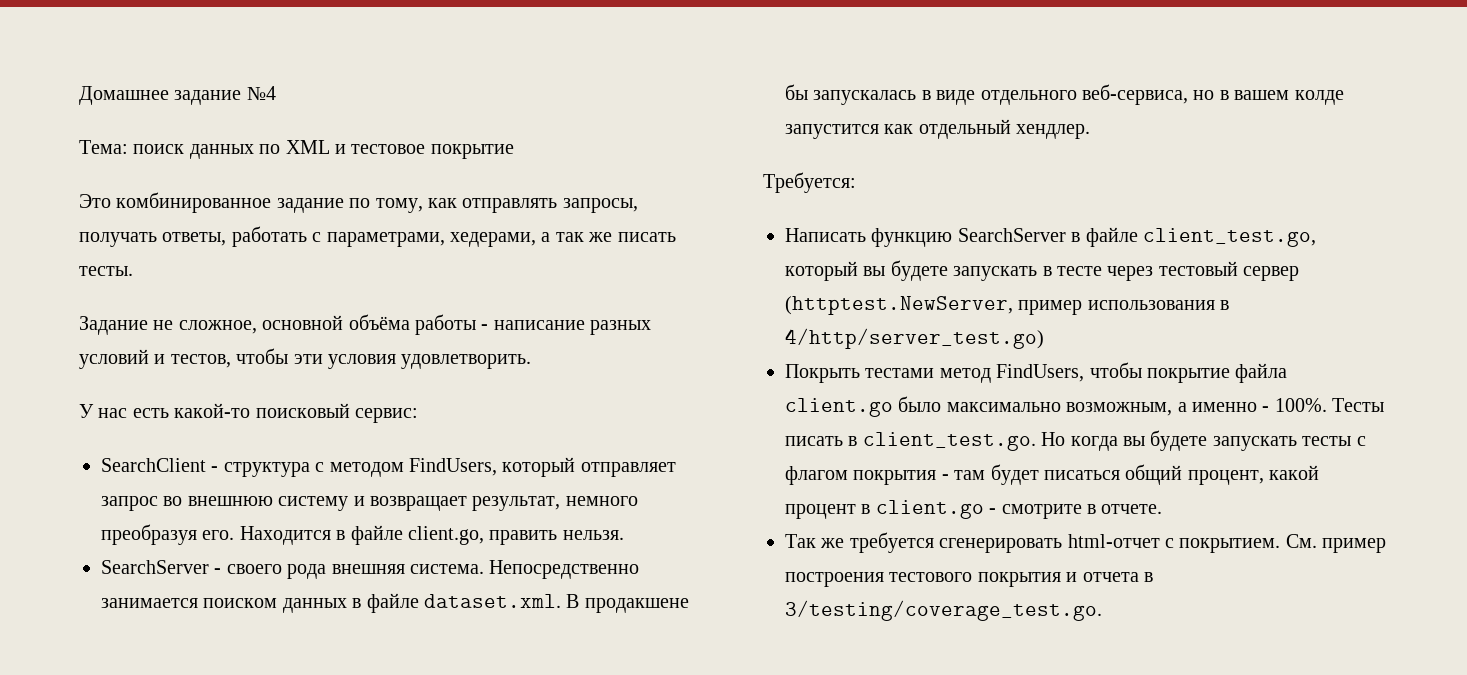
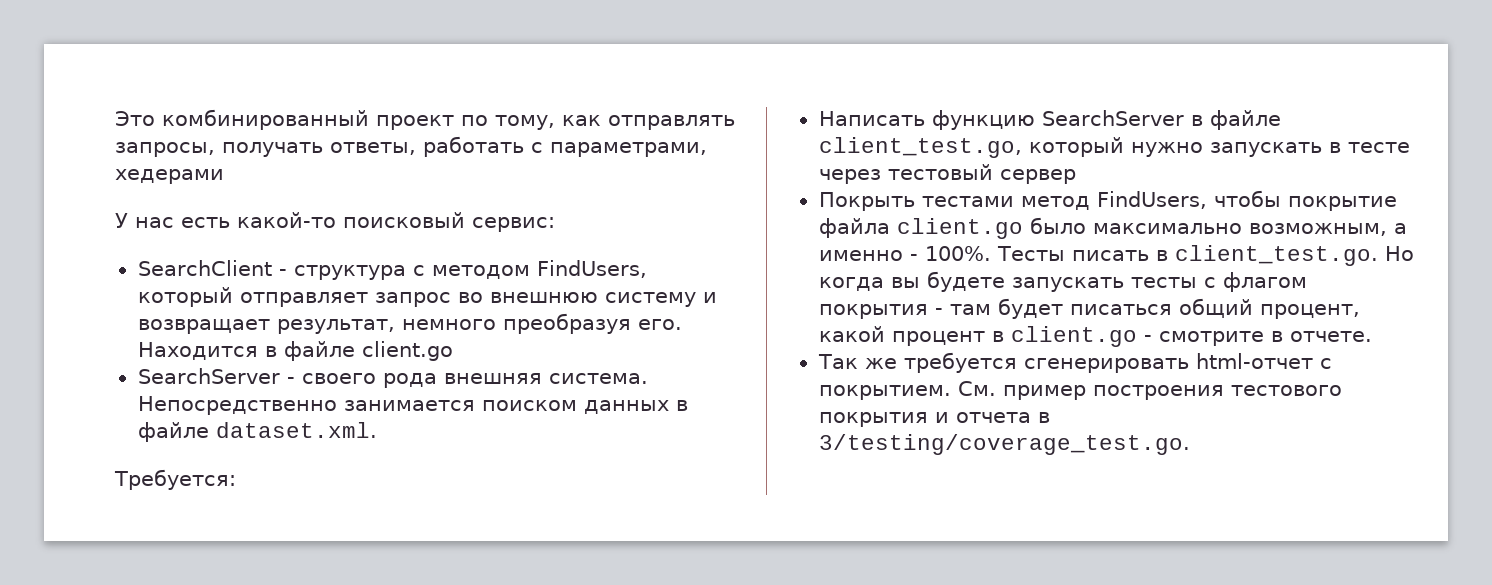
[79,86,276,105] [79,140,514,159] [79,192,344,213] Домашнее задание №4 // Тема: поиск данных по XML и тестовое покрытие // Это комбинированное задание -> [115,109,454,130] Это комбинированный проект
[450,232,676,247] [79,266,133,276] [79,314,652,335] [79,348,532,369] хедерами, а так же писать тесты. // Задание не сложное, основной объёма работы - написание разных условий и тестов, чтобы эти условия удовлетворить. -> [115,169,224,184] хедерами
[407,526,624,545] client.go, править нельзя. -> [361,341,453,361] client.go
[566,594,689,613] [785,84,1344,105] [785,119,1091,139] В продакшене бы запускалась в виде отдельного веб-сервиса, но в вашем колде запустится как отдельный хендлер. -> (377, 430) none
[863,260,948,281] вы будете -> [1130,142,1203,157] нужно
[785,296,1230,315] [785,328,1044,349] (httptest.NewServer, пример использования в 4/http/server_test.go) -> (1076, 176) none

